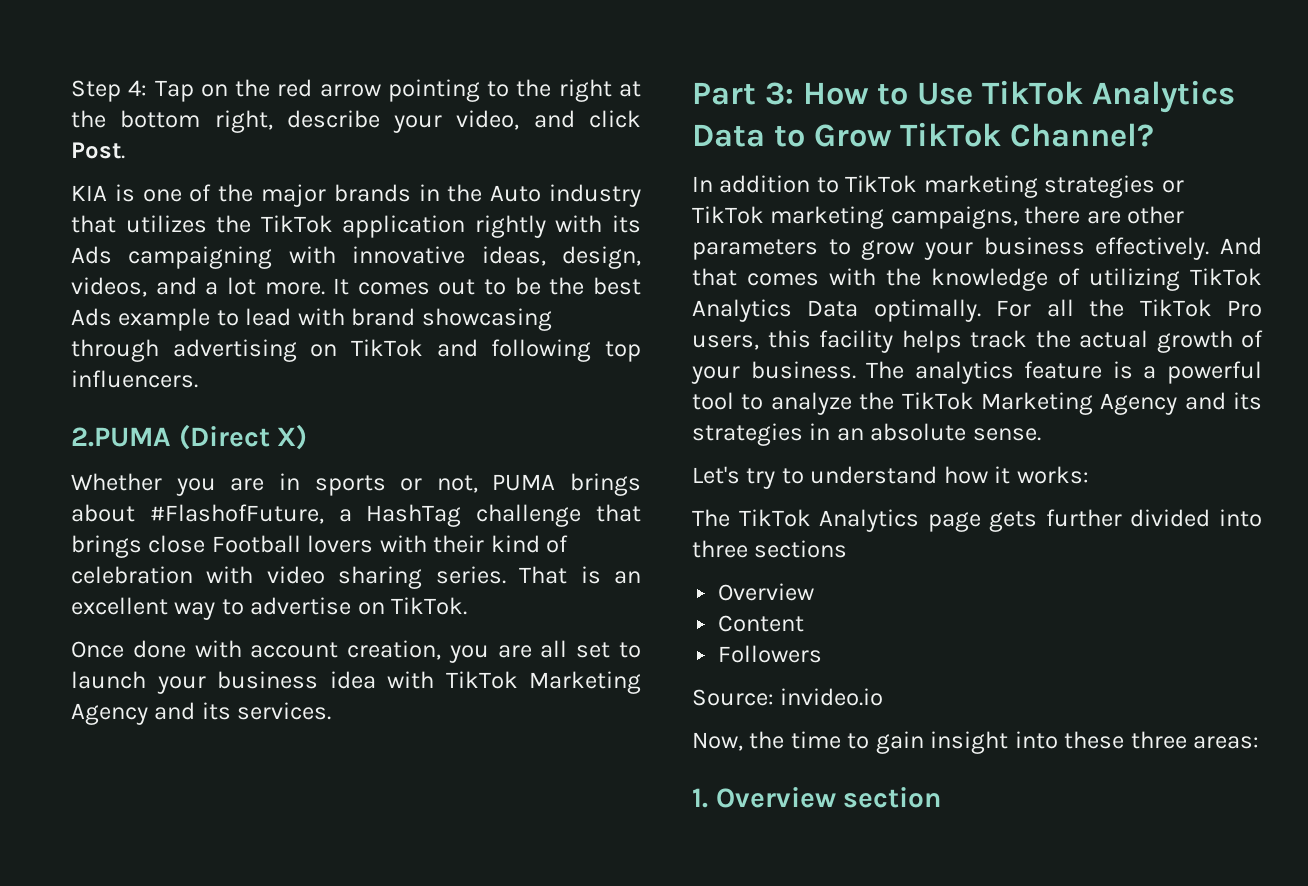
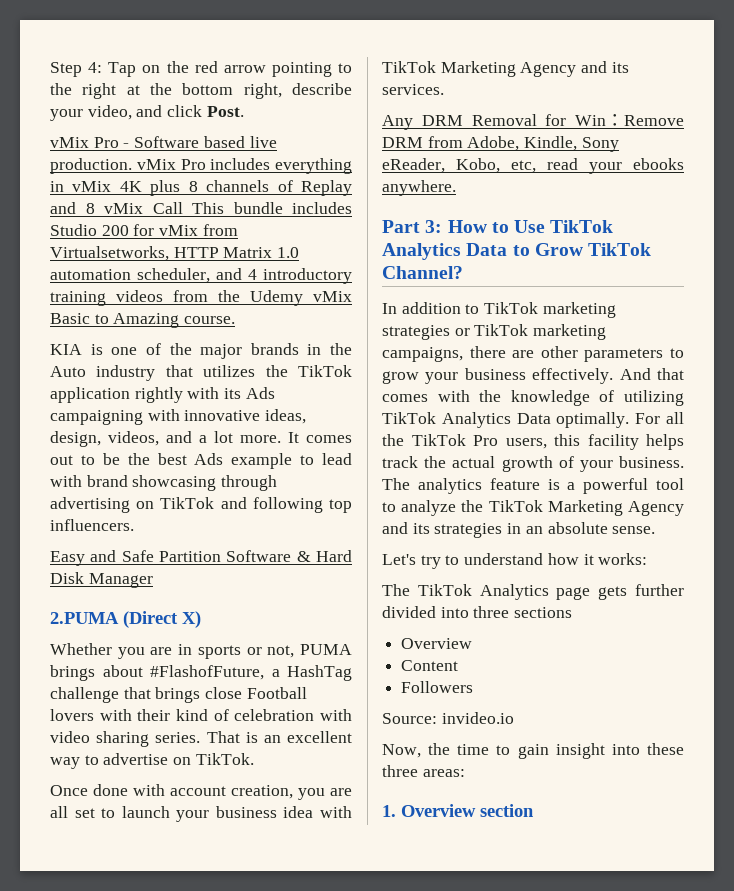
(125, 150) none -> [50,136,277,148] [50,158,352,174] [50,180,353,196] [50,202,352,214] [50,224,238,236] [50,246,300,261] [50,268,352,284] [50,290,352,306] [50,313,236,328] // vMix Pro - Software based live production. vMix Pro includes everything in vMix 4K plus 8 channels of Replay and 8 vMix Call This bundle includes Studio 200 for vMix from Virtualsetworks, HTTP Matrix 1.0 automation scheduler, and 4 introductory training videos from the Udemy vMix Basic to Amazing course.
(198, 379) none -> [50,550,352,566] [50,572,153,588] // Easy and Safe Partition Software & Hard Disk Manager
(332, 711) none -> [382,114,684,130] [382,136,619,152] [382,158,684,174] [382,180,456,196] // Any DRM Removal for Win：Remove DRM from Adobe, Kindle, Sony eReader, Kobo, etc, read your ebooks anywhere.

